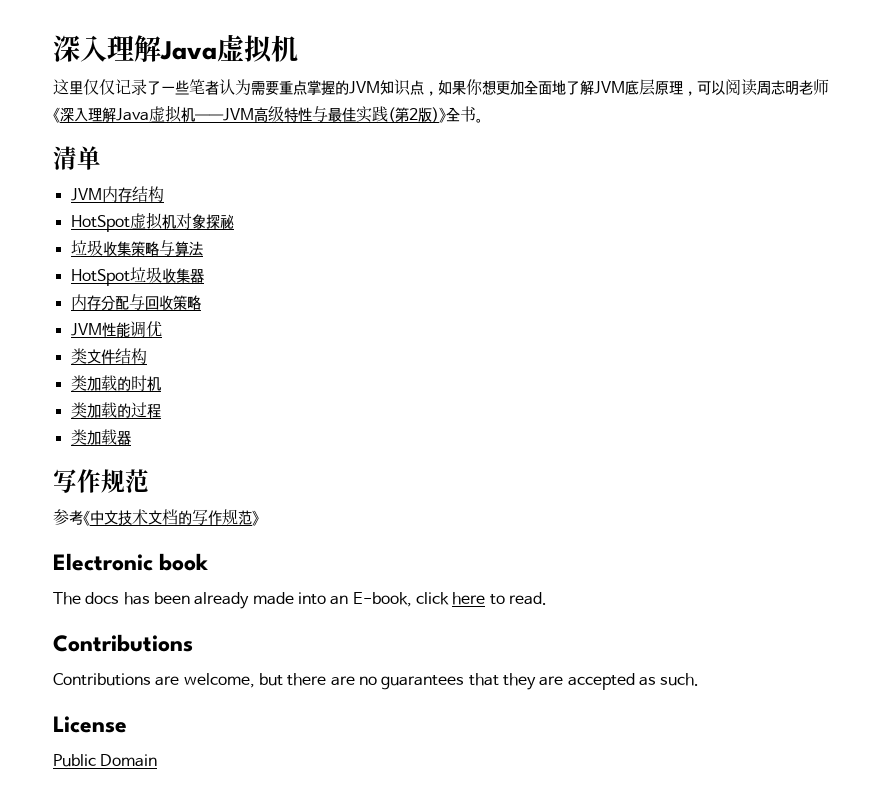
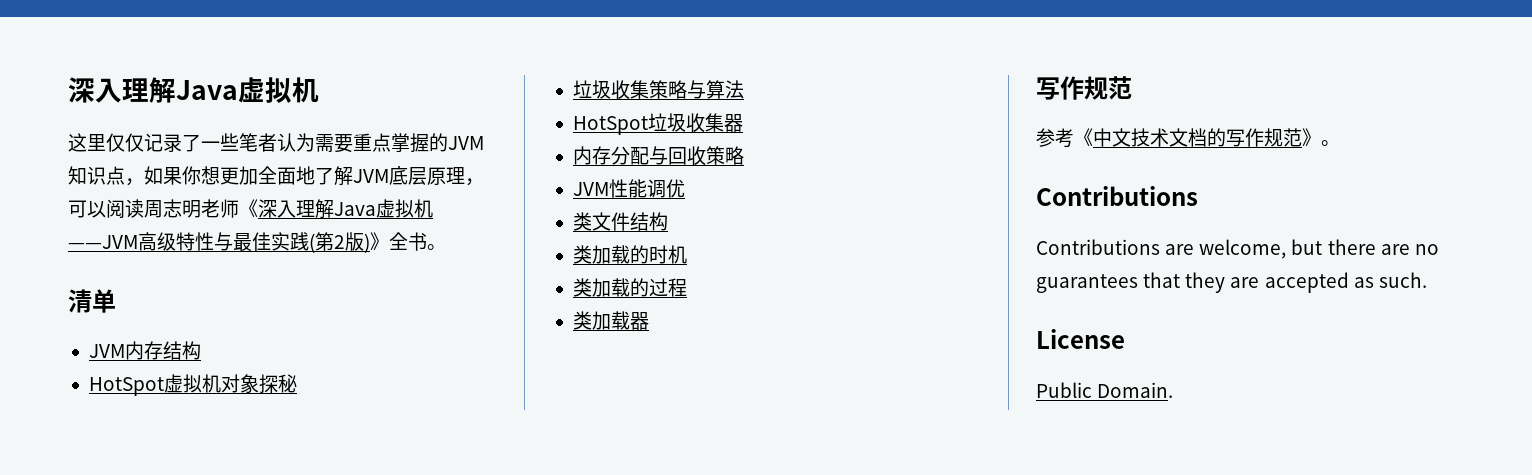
[53,553,209,571] [53,592,547,609] // Electronic book // The docs has been already made into an E-book, click here to read. -> [1321,140,1340,146] 。
[100,754,158,767] Domain -> [1097,382,1174,398] Domain.

